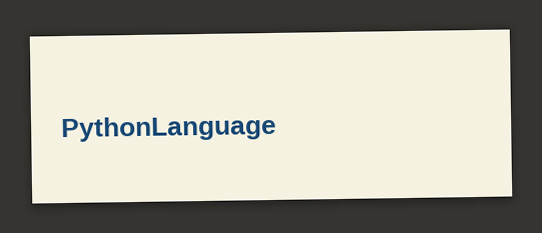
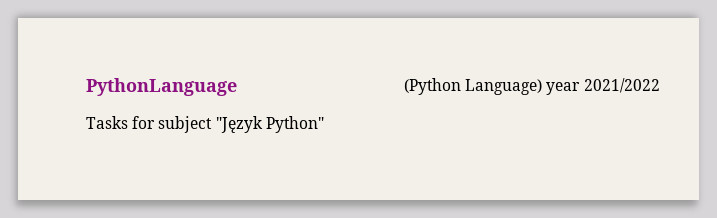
(277, 128) none -> [86,116,324,133] [404,78,660,95] // Tasks for subject "Język Python" (Python Language) year 2021/2022

